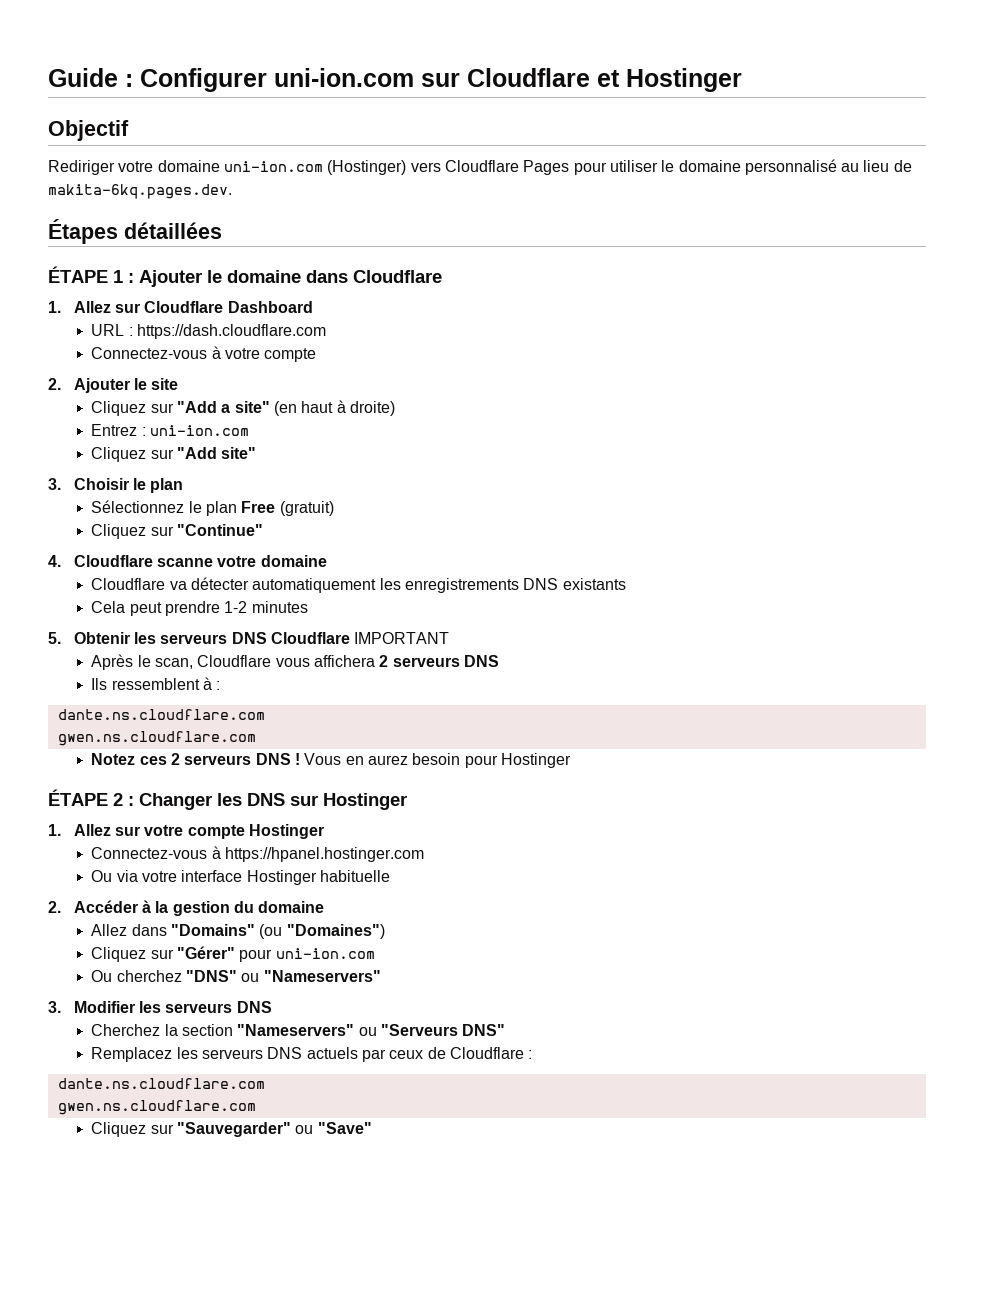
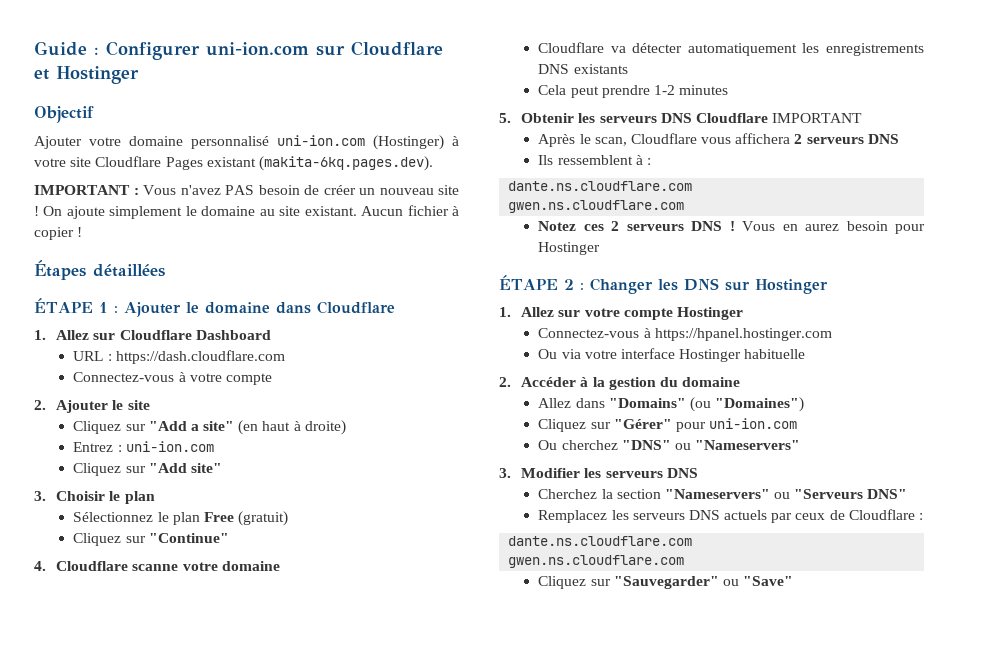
[48,160,220,175] Rediriger votre domaine -> [34,136,269,149] Ajouter votre domaine personnalisé
[410,159,912,175] [48,184,232,199] vers Cloudflare Pages pour utiliser le domaine personnalisé au lieu de makita-6kq.pages.dev. -> [452,136,459,146] [34,156,433,171] [34,185,459,195] [34,205,459,219] [34,227,83,240] à votre site Cloudflare Pages existant (makita-6kq.pages.dev). // IMPORTANT : Vous n'avez PAS besoin de créer un nouveau site ! On ajoute simplement le domaine au site existant. Aucun fichier à copier !

